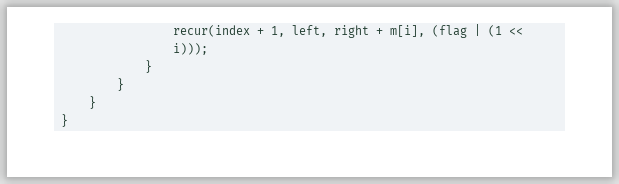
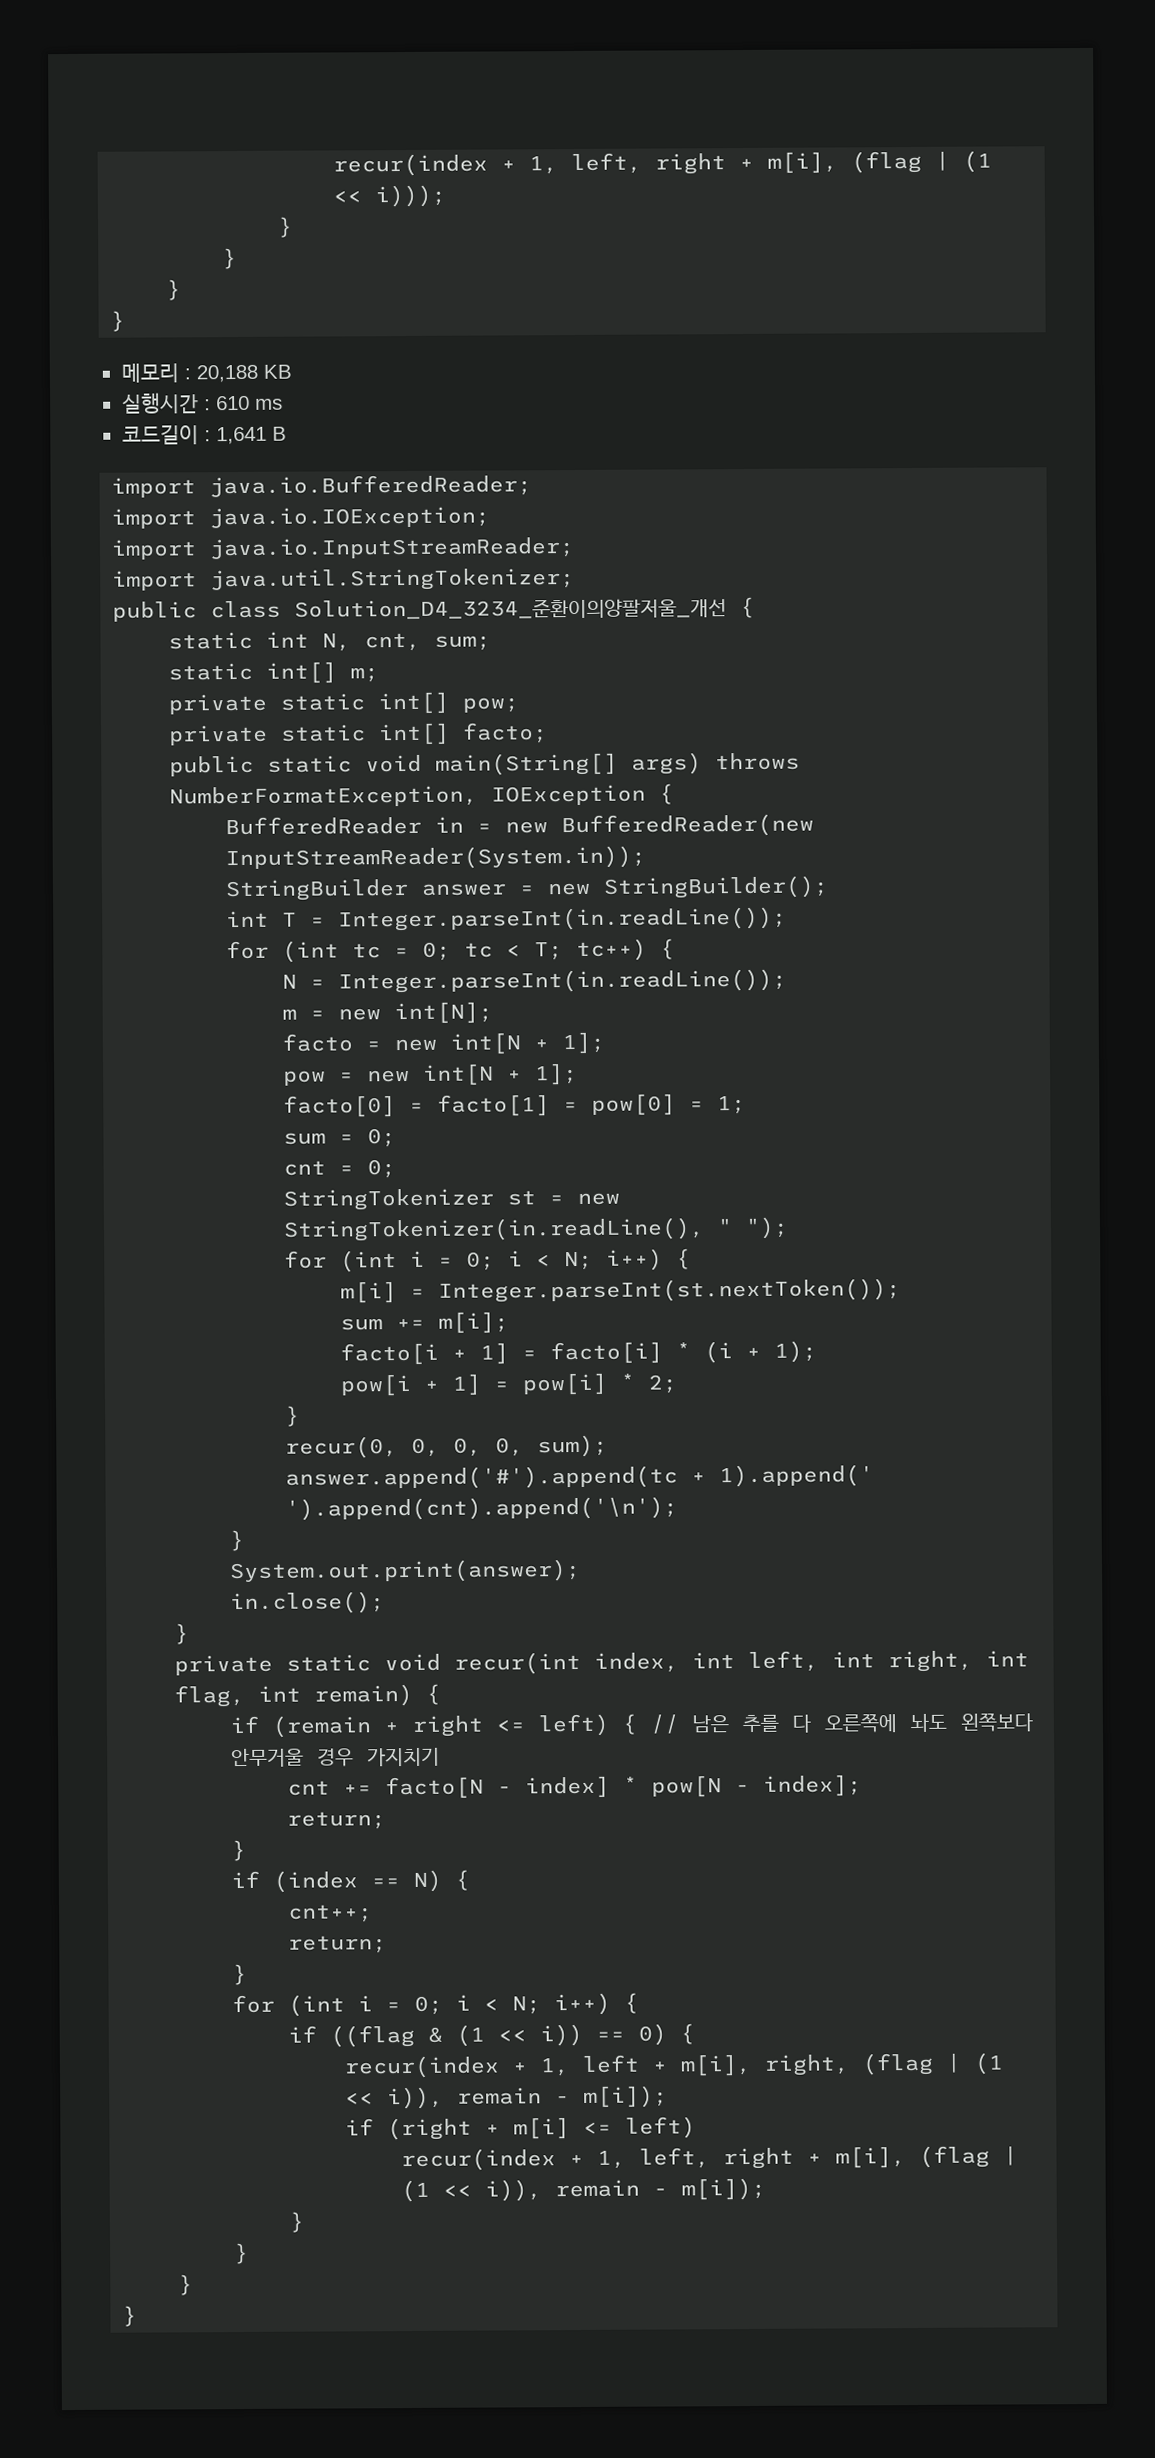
(68, 120) none -> [120,363,292,383] [121,392,283,414] [121,424,287,445] [111,474,533,498] [111,506,491,529] [111,537,576,560] [112,568,576,592] [112,596,756,622] [168,631,492,652] [168,661,380,684] [168,691,520,715] [169,722,549,746] [169,752,801,777] [169,783,675,808] [225,813,815,838] [225,845,647,871] [225,875,830,902] [226,906,788,932] [226,938,676,963] [282,968,788,994] [282,1001,494,1025] [282,1031,606,1055] [283,1062,579,1086] [283,1093,747,1118] [283,1128,397,1148] [283,1159,397,1179] [283,1188,621,1211] [283,1216,790,1242] [284,1248,692,1273] [340,1278,902,1304] [340,1311,510,1334] [340,1340,818,1366] [340,1372,678,1397] [285,1405,301,1427] [285,1434,609,1459] [285,1464,875,1490] [285,1496,679,1521] [229,1529,245,1552] [229,1558,582,1584] [230,1591,386,1615] [174,1623,190,1645] [174,1650,1030,1676] [174,1683,442,1708] [230,1712,1034,1738] [231,1747,441,1768] [287,1774,863,1800] [287,1811,387,1830] [231,1839,247,1862] [231,1869,471,1893] [288,1904,374,1923] [288,1935,388,1954] [232,1963,248,1986] [232,1992,640,2017] [288,2023,696,2048] [344,2052,1005,2079] [345,2085,669,2110] [345,2116,697,2141] [401,2145,1019,2172] [401,2177,767,2203] [289,2211,305,2233] [234,2242,250,2265] [178,2274,194,2296] [122,2305,138,2327] // 메모리 : 20,188 KB // 실행시간 : 610 ms // 코드길이 : 1,641 B // import java.io.BufferedReader; // import java.io.IOException; // import java.io.InputStreamReader; // import java.util.StringTokenizer; // public class Solution_D4_3234_준환이의양팔저울_개선 { // static int N, cnt, sum; // static int[] m; // private static int[] pow; // private static int[] facto; // public static void main(String[] args) throws NumberFormatException, IOException { // BufferedReader in = new BufferedReader(new InputStreamReader(System.in)); // StringBuilder answer = new StringBuilder(); // int T = Integer.parseInt(in.readLine()); // for (int tc = 0; tc < T; tc++) { // N = Integer.parseInt(in.readLine()); // m = new int[N]; // facto = new int[N + 1]; // pow = new int[N + 1]; // facto[0] = facto[1] = pow[0] = 1; // sum = 0; // cnt = 0; // StringTokenizer st = new StringTokenizer(in.readLine(), " "); // for (int i = 0; i < N; i++) { // m[i] = Integer.parseInt(st.nextToken()); // sum += m[i]; // facto[i + 1] = facto[i] * (i + 1); // pow[i + 1] = pow[i] * 2; // } // recur(0, 0, 0, 0, sum); // answer.append('#').append(tc + 1).append(' ').append(cnt).append('\n'); // } // System.out.print(answer); // in.close(); // } // private static void recur(int index, int left, int right, int flag, int remain) { // if (remain + right <= left) { // 남은 추를 다 오른쪽에 놔도 왼쪽보다 안무거울 경우 가지치기 // cnt += facto[N - index] * pow[N - index]; // return; // } // if (index == N) { // cnt++; // return; // } // for (int i = 0; i < N; i++) { // if ((flag & (1 << i)) == 0) { // recur(index + 1, left + m[i], right, (flag | (1 << i)), remain - m[i]); // if (right + m[i] <= left) // recur(index + 1, left, right + m[i], (flag | (1 << i)), remain - m[i]); // } // } // } // }

